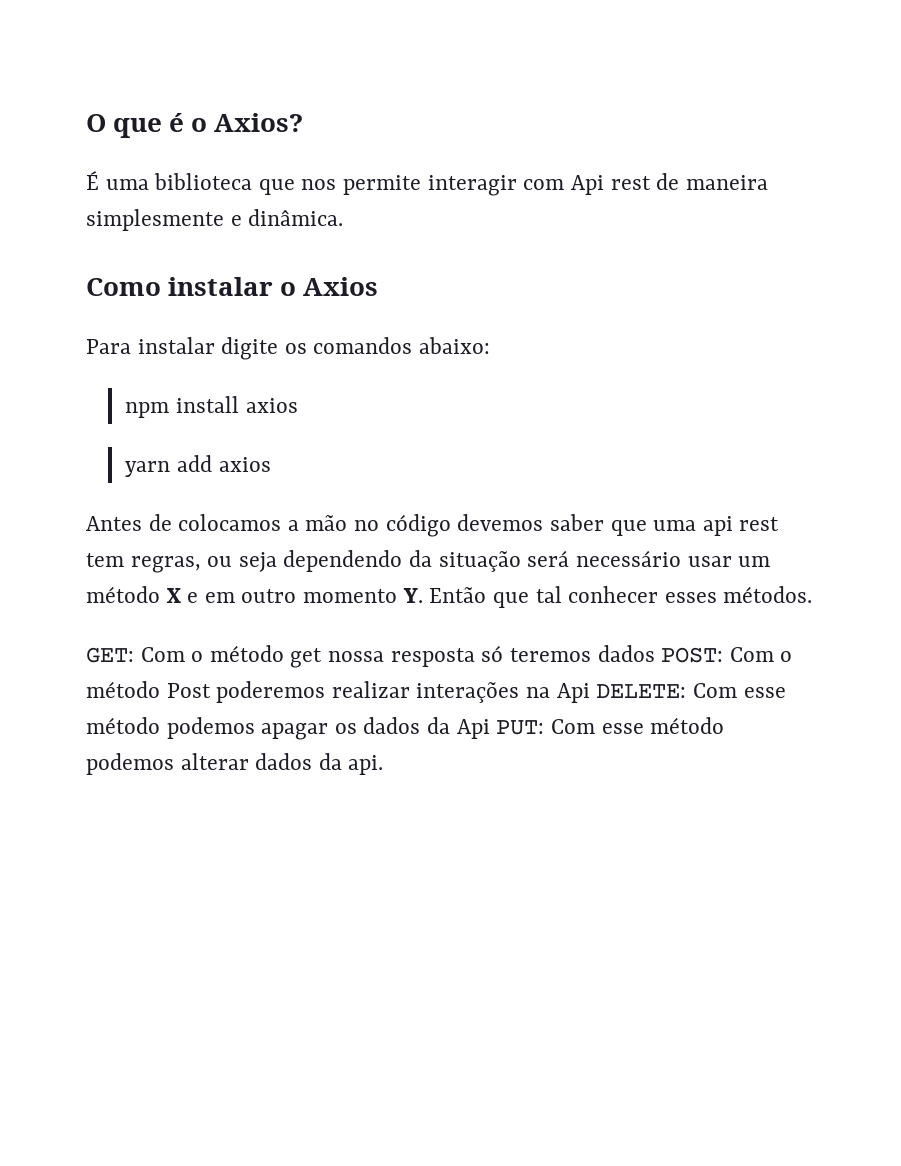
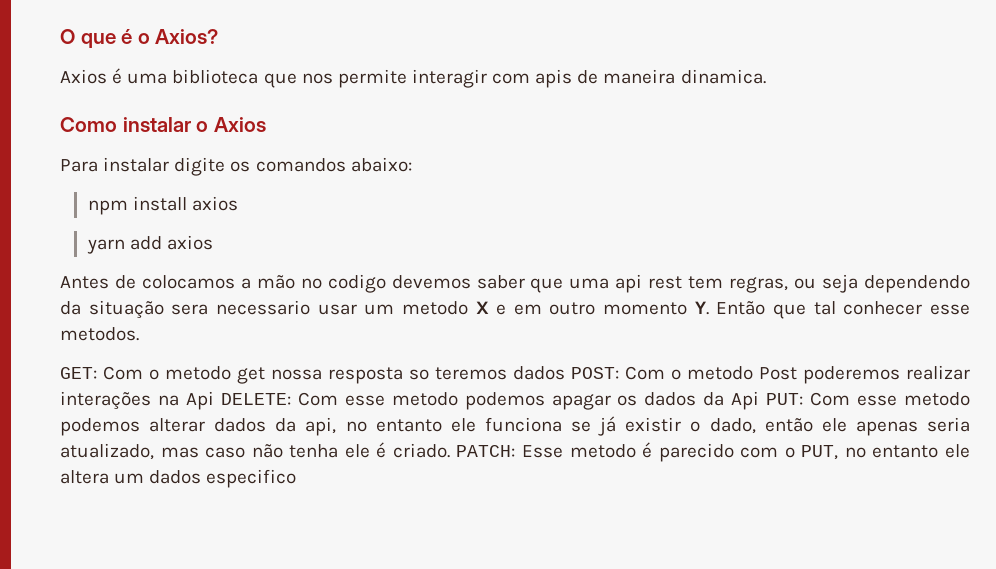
[86,171,99,190] É -> [60,68,123,84] Axios é
[570,173,768,195] [86,209,344,231] Api rest de maneira simplesmente e dinâmica. -> [535,69,766,88] apis de maneira dinamica.
[385,514,451,537] código -> [327,274,386,293] codigo
[527,550,681,567] será necessário -> [171,300,310,315] sera necessario
[86,586,160,603] método -> [401,301,468,315] metodo
[664,586,813,603] esses métodos. -> [929,304,970,315] [60,327,139,341] esse metodos.
[209,645,284,662] método -> [165,366,231,380] metodo
[481,645,504,662] só -> [409,369,429,380] so
[86,681,160,698] método -> [687,366,753,380] metodo
[86,717,160,734] método -> [391,392,458,406] metodo
[650,717,725,734] método -> [904,392,970,406] metodo
[348,755,384,775] api. -> [305,416,971,436] [60,442,970,462] [60,469,297,488] api, no entanto ele funciona se já existir o dado, então ele apenas seria atualizado, mas caso não tenha ele é criado. PATCH: Esse metodo é parecido com o PUT, no entanto ele altera um dados especifico

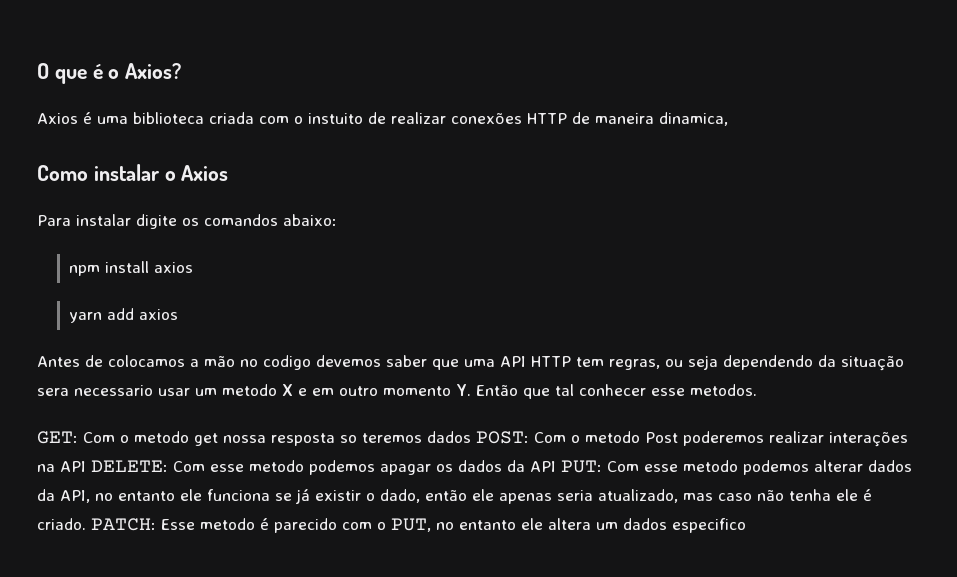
[263,69,573,88] que nos permite interagir com apis -> [209,112,567,124] criada com o instuito de realizar conexões HTTP
[680,69,766,84] dinamica. -> [659,112,728,126] dinamica,
[615,274,683,293] api rest -> [500,356,571,367] API HTTP
[185,391,214,410] Api -> [60,461,86,472] API
[731,391,760,410] Api -> [530,461,556,472] API
[305,417,337,436] api, -> [60,490,90,503] API,

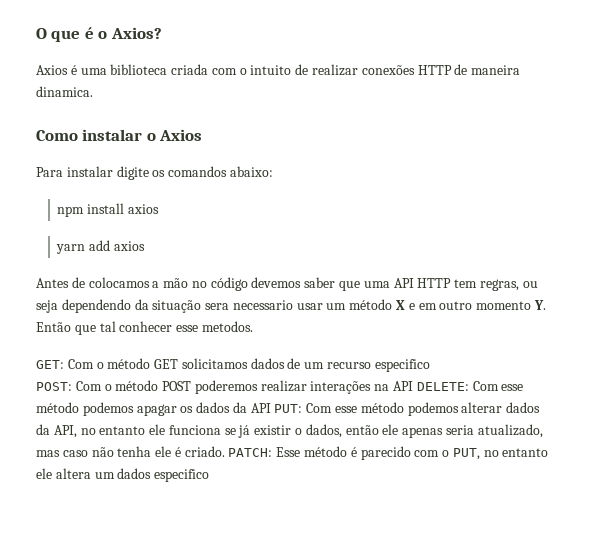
[308,113,363,124] instuito -> [250,65,292,75] intuito
[659,112,728,126] dinamica, -> [36,86,93,97] dinamica.
[263,355,311,370] codigo -> [210,277,248,291] código
[222,384,277,396] metodo -> [349,299,393,310] método
[134,431,471,446] metodo get nossa resposta so teremos dados -> [107,358,430,372] método GET solicitamos dados de um recurso especifico //
[585,431,678,443] metodo Post -> [115,380,192,391] método POST
[249,460,304,472] metodo -> [36,402,79,413] método
[683,460,738,472] metodo -> [360,402,404,413] método
[380,489,420,503] dado, -> [305,424,342,438] dados,
[200,518,255,530] metodo -> [304,446,348,457] método

